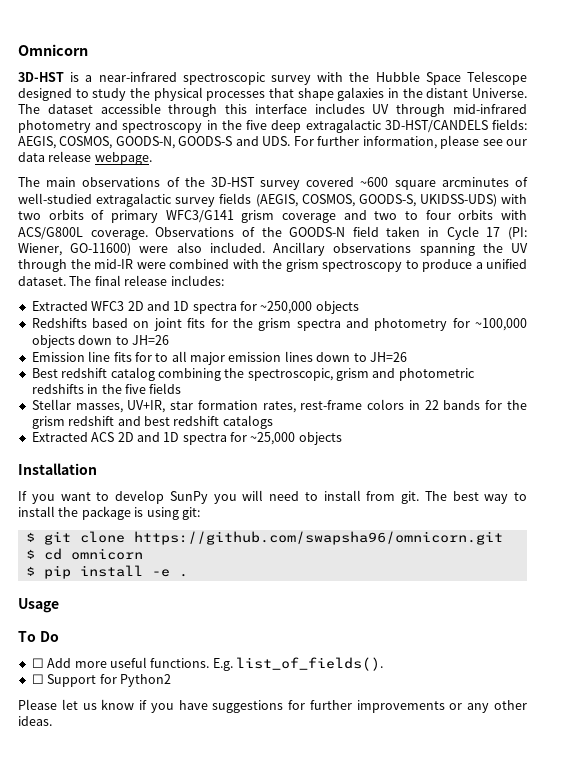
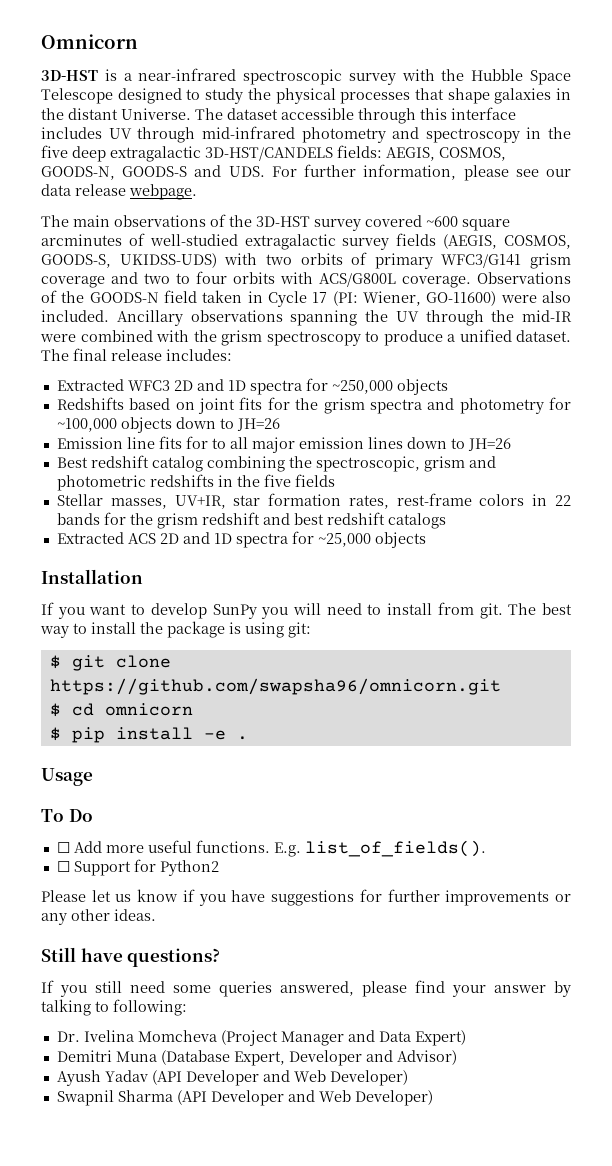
(52, 721) none -> [41,947,221,967] [41,980,571,997] [41,999,187,1016] [56,1030,466,1046] [56,1050,457,1066] [56,1070,408,1086] [56,1090,433,1106] // Still have questions? // If you still need some queries answered, please find your answer by talking to following: // Dr. Ivelina Momcheva (Project Manager and Data Expert) // Demitri Muna (Database Expert, Developer and Advisor) // Ayush Yadav (API Developer and Web Developer) // Swapnil Sharma (API Developer and Web Developer)

